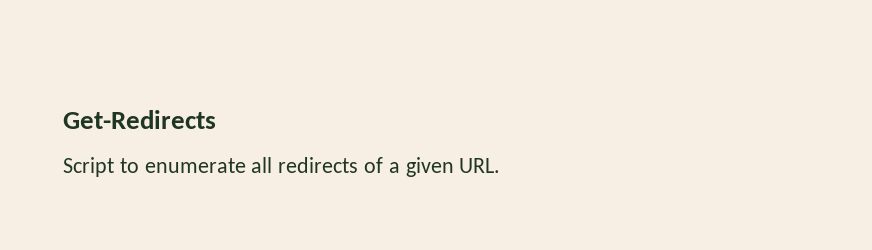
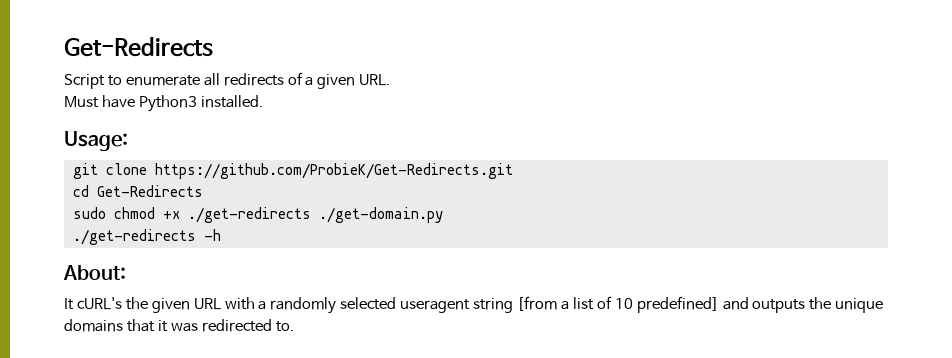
(501, 165) none -> [64,95,263,112] [64,131,128,151] [72,163,513,179] [72,185,203,197] [72,207,443,223] [72,229,221,245] [63,265,126,280] [64,296,884,314] [64,319,294,332] // Must have Python3 installed. // Usage: // git clone https://github.com/ProbieK/Get-Redirects.git // cd Get-Redirects // sudo chmod +x ./get-redirects ./get-domain.py // ./get-redirects -h // About: // It cURL's the given URL with a randomly selected useragent string [from a list of 10 predefined] and outputs the unique domains that it was redirected to.

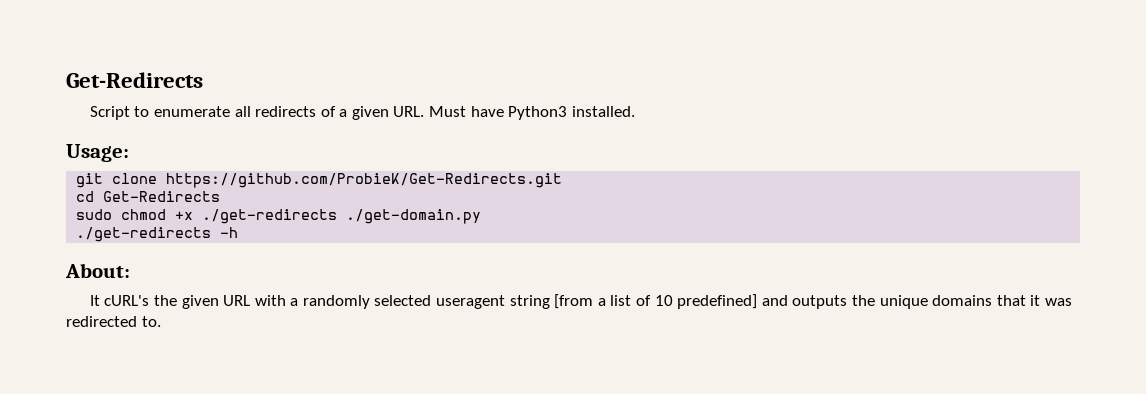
(391, 80) // -> (425, 111) none

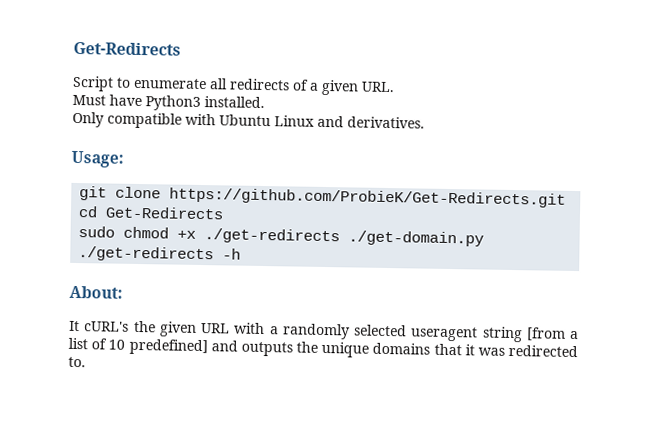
(425, 111) none -> (395, 87) //
(635, 111) none -> [72,111,425,129] // Only compatible with Ubuntu Linux and derivatives.

